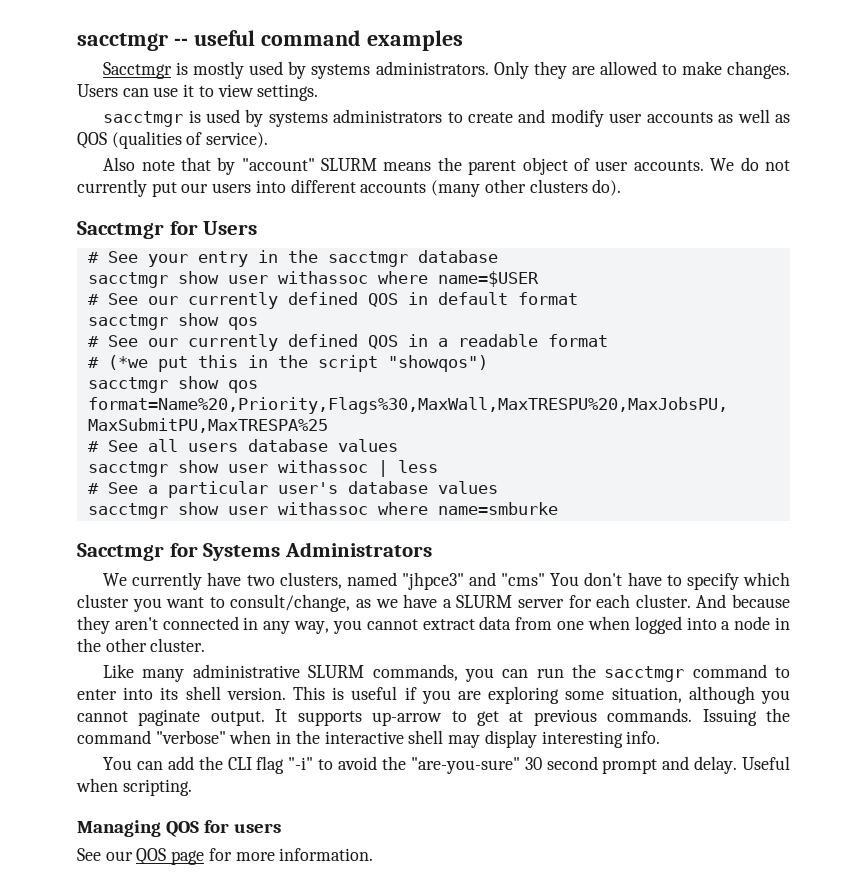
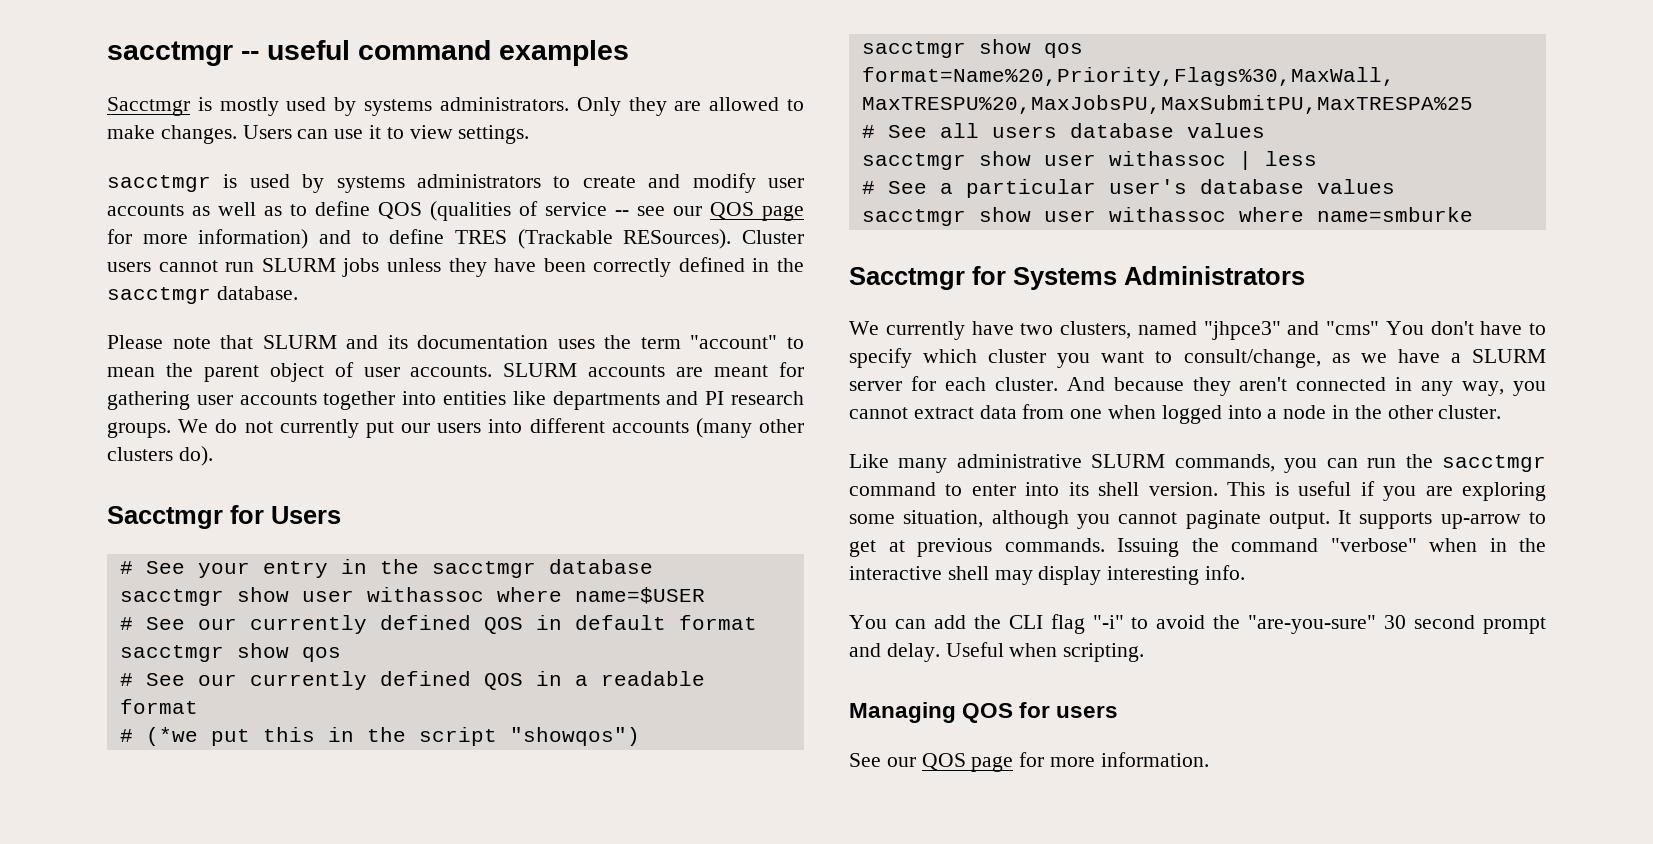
(790, 118) none -> [290,201,370,216] to define
[206,132,269,148] [103,157,432,175] service). // Also note that by "account" SLURM means -> [545,202,804,221] [107,229,804,249] [107,257,804,277] [107,286,298,304] [107,335,804,349] [107,367,155,377] service -- see our QOS page for more information) and to define TRES (Trackable RESources). Cluster users cannot run SLURM jobs unless they have been correctly defined in the sacctmgr database. // Please note that SLURM and its documentation uses the term "account" to mean
(704, 165) none -> [503,362,804,377] [107,391,804,410] [107,422,171,438] SLURM accounts are meant for gathering user accounts together into entities like departments and PI research groups.

